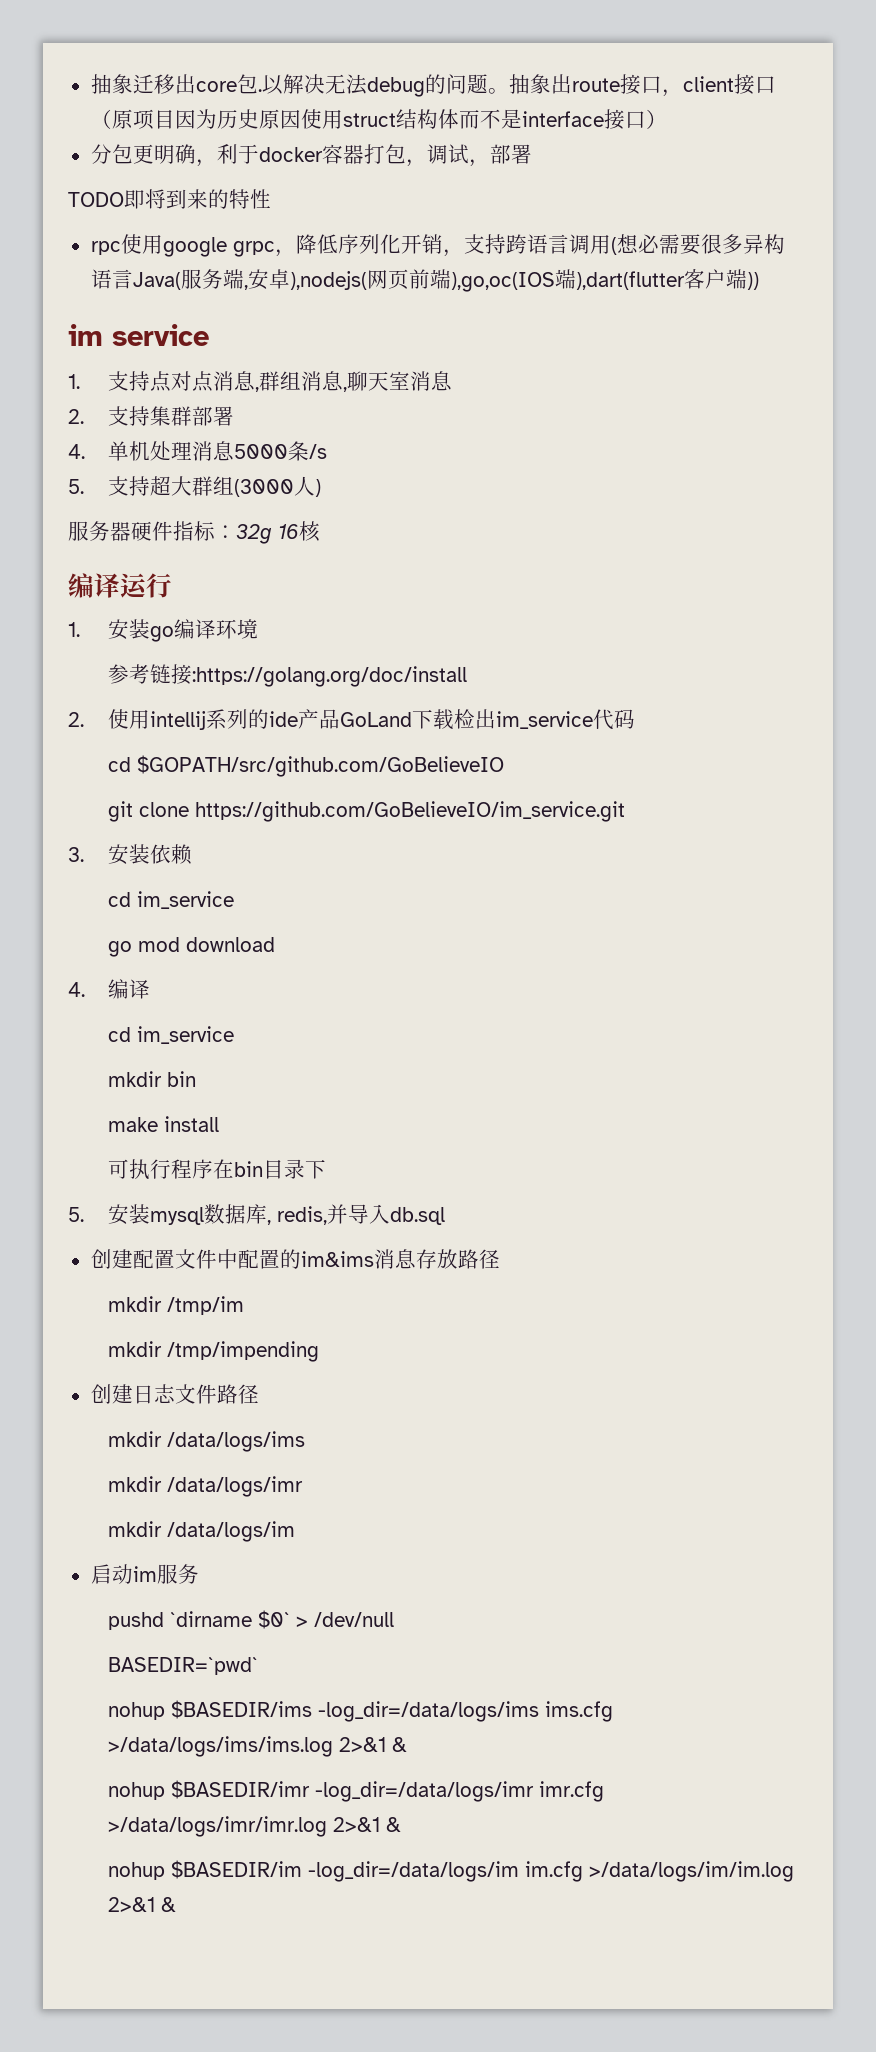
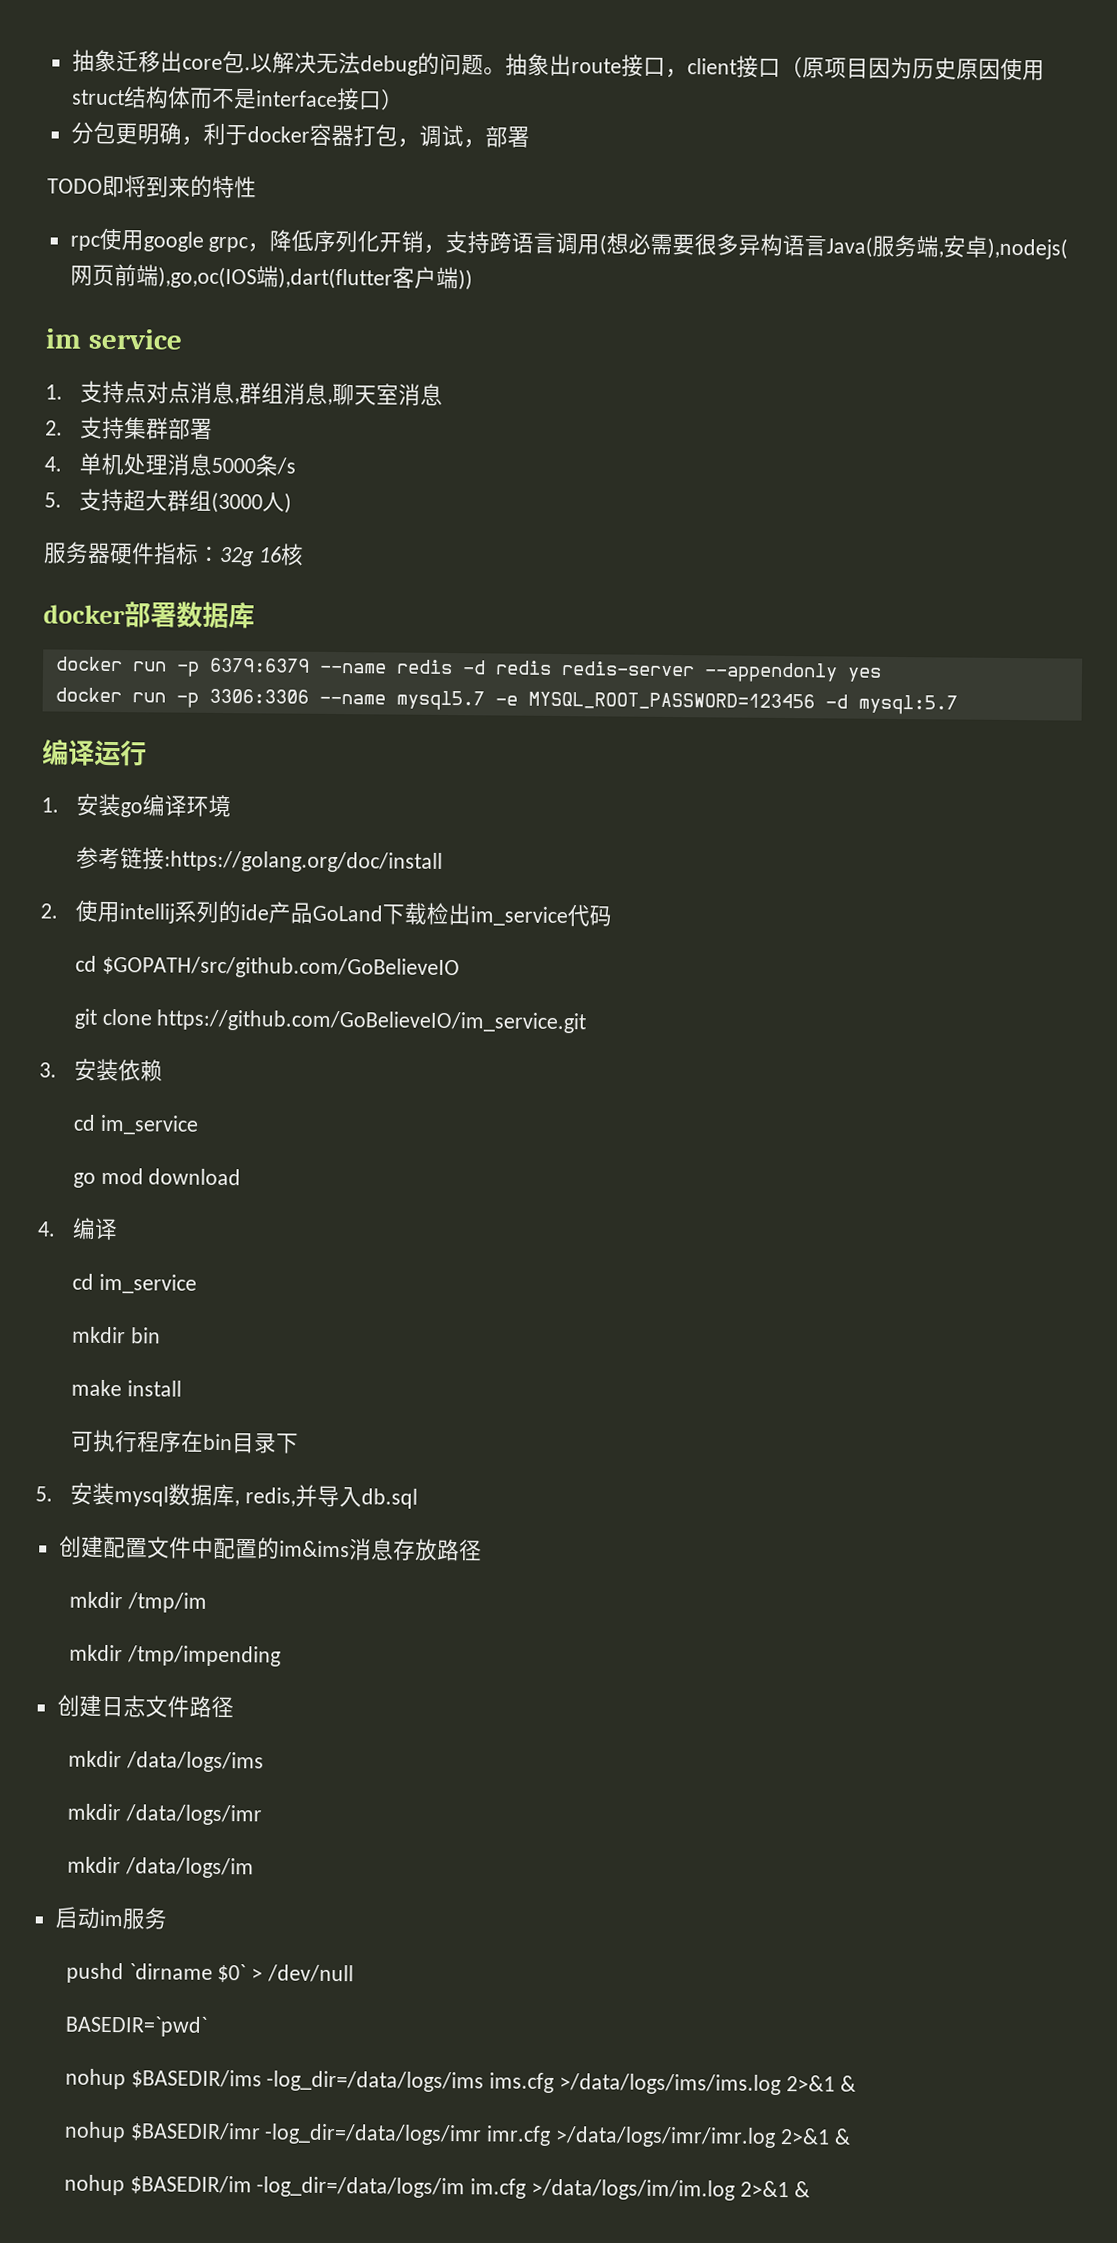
(320, 531) none -> [43,601,255,629] [54,656,882,683] [54,687,958,715] // docker部署数据库 // docker run -p 6379:6379 --name redis -d redis redis-server --appendonly yes // docker run -p 3306:3306 --name mysql5.7 -e MYSQL_ROOT_PASSWORD=123456 -d mysql:5.7

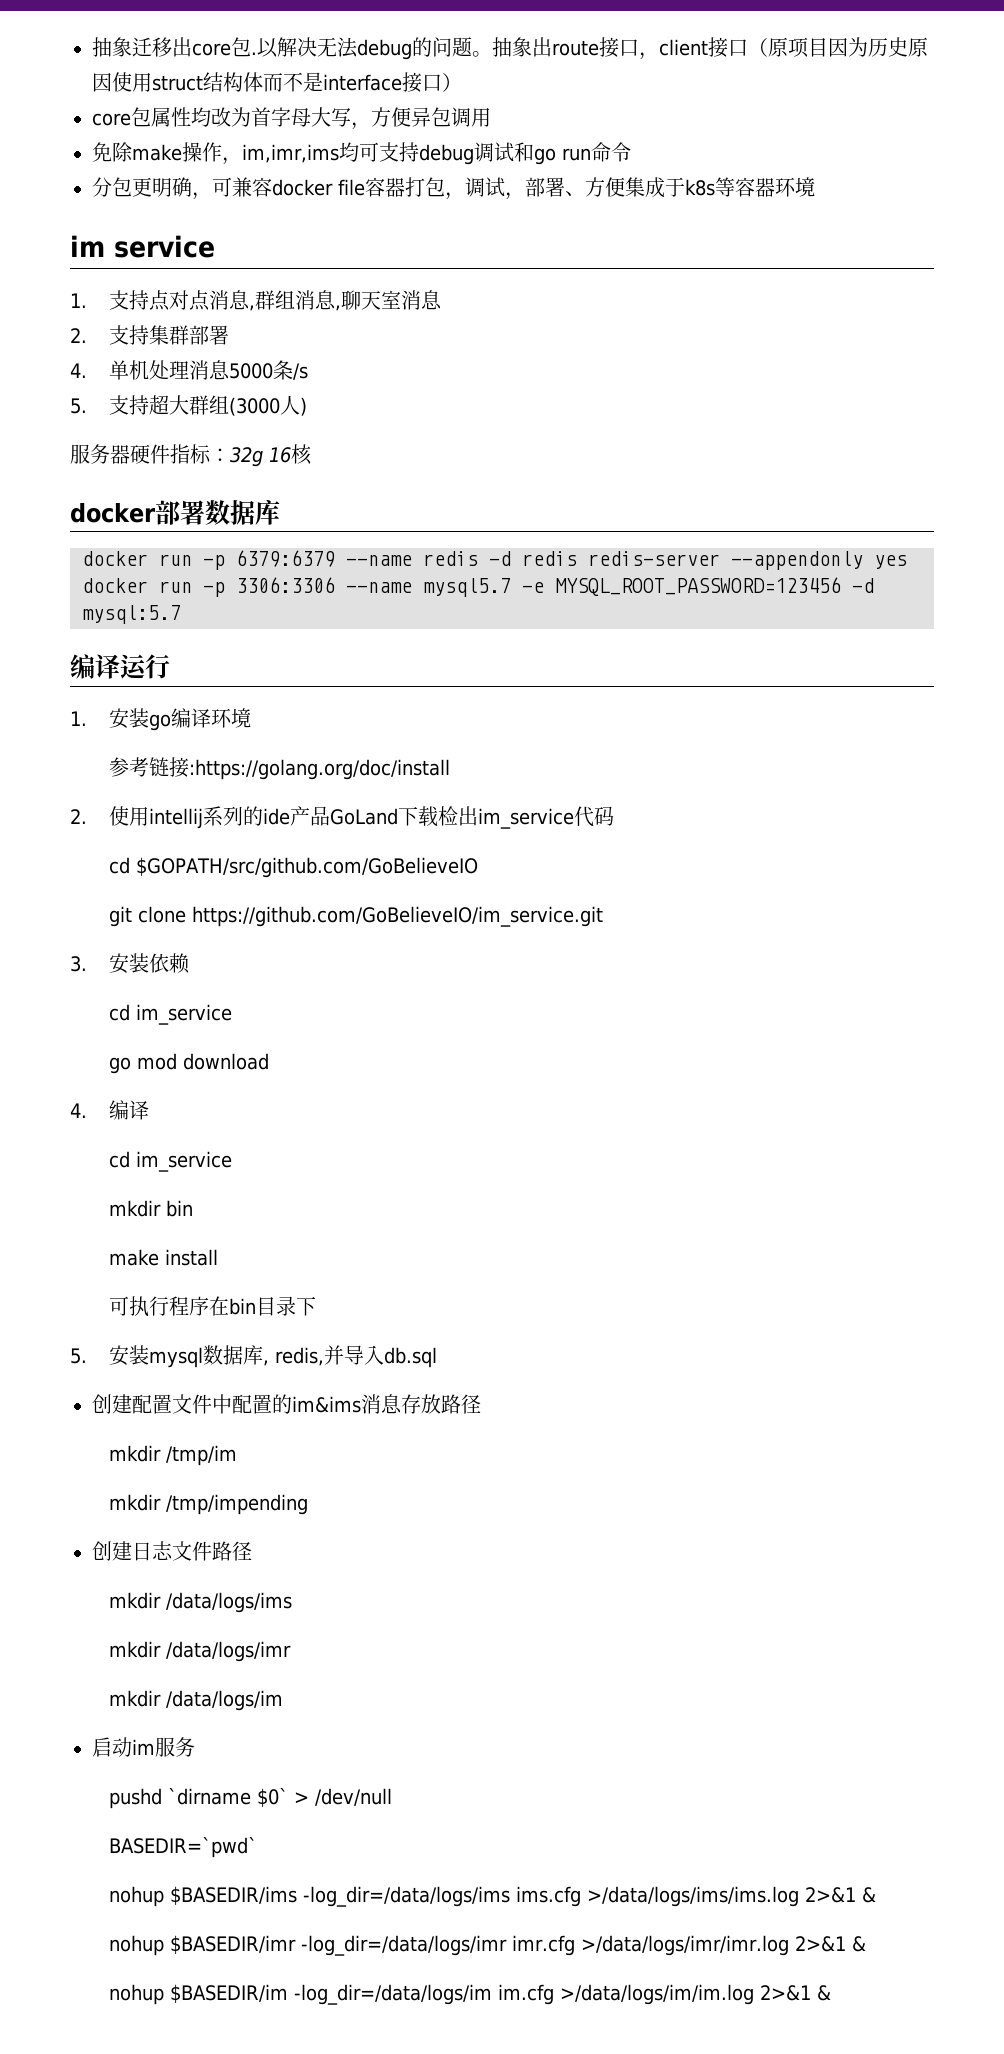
(404, 100) none -> [92,107,491,130] [92,142,631,165] // core包属性均改为首字母大写，方便异包调用 // 免除make操作，im,imr,ims均可支持debug调试和go run命令
[202,122,310,146] 利于docker -> [212,177,365,197] 可兼容docker file
[47,175,257,199] [69,227,1069,260] [69,264,473,291] // TODO即将到来的特性 // rpc使用google grpc，降低序列化开销，支持跨语言调用(想必需要很多异构语言Java(服务端,安卓),nodejs(网页前端),go,oc(IOS端),dart(flutter客户端)) -> [564,177,815,198] 、方便集成于k8s等容器环境

